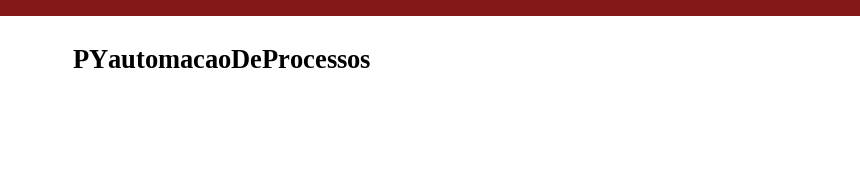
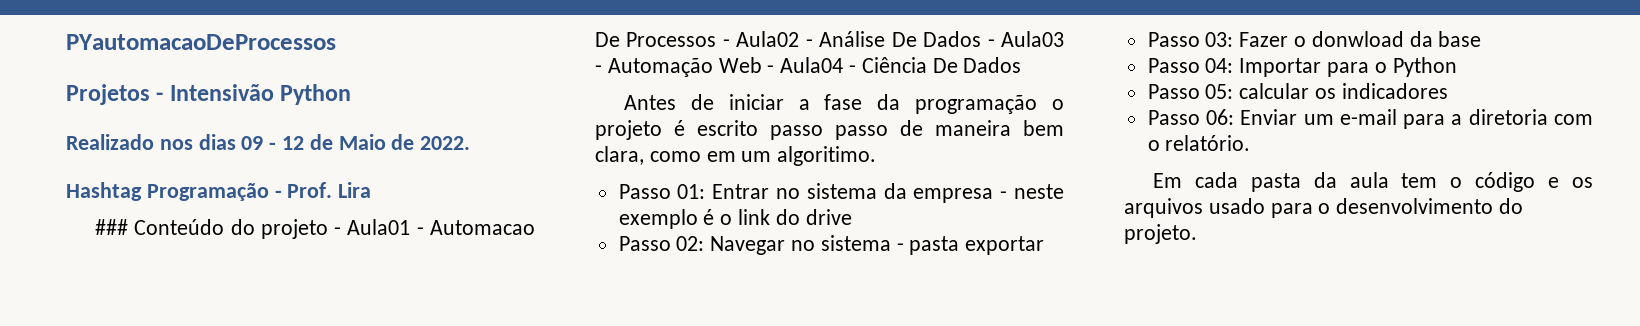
(370, 59) none -> [66,84,352,105] [66,134,471,150] [66,182,372,201] [95,219,535,239] [595,31,1064,47] [595,57,1022,77] [624,94,1064,114] [595,120,1064,140] [595,146,877,166] [618,183,1064,203] [618,209,852,229] [618,235,1045,255] [1147,31,1482,47] [1147,57,1457,77] [1147,83,1448,99] [1147,109,1593,129] [1147,135,1251,151] [1153,172,1593,192] [1124,198,1524,218] [1124,224,1197,244] // Projetos - Intensivão Python // Realizado nos dias 09 - 12 de Maio de 2022. // Hashtag Programação - Prof. Lira // ### Conteúdo do projeto - Aula01 - Automacao De Processos - Aula02 - Análise De Dados - Aula03 - Automação Web - Aula04 - Ciência De Dados // Antes de iniciar a fase da programação o projeto é escrito passo passo de maneira bem clara, como em um algoritimo. // Passo 01: Entrar no sistema da empresa - neste exemplo é o link do drive // Passo 02: Navegar no sistema - pasta exportar // Passo 03: Fazer o donwload da base // Passo 04: Importar para o Python // Passo 05: calcular os indicadores // Passo 06: Enviar um e-mail para a diretoria com o relatório. // Em cada pasta da aula tem o código e os arquivos usado para o desenvolvimento do projeto.

